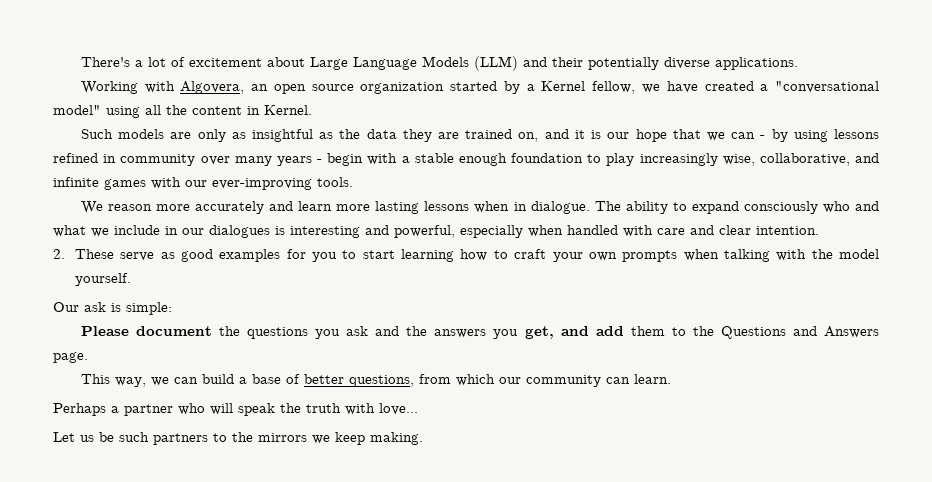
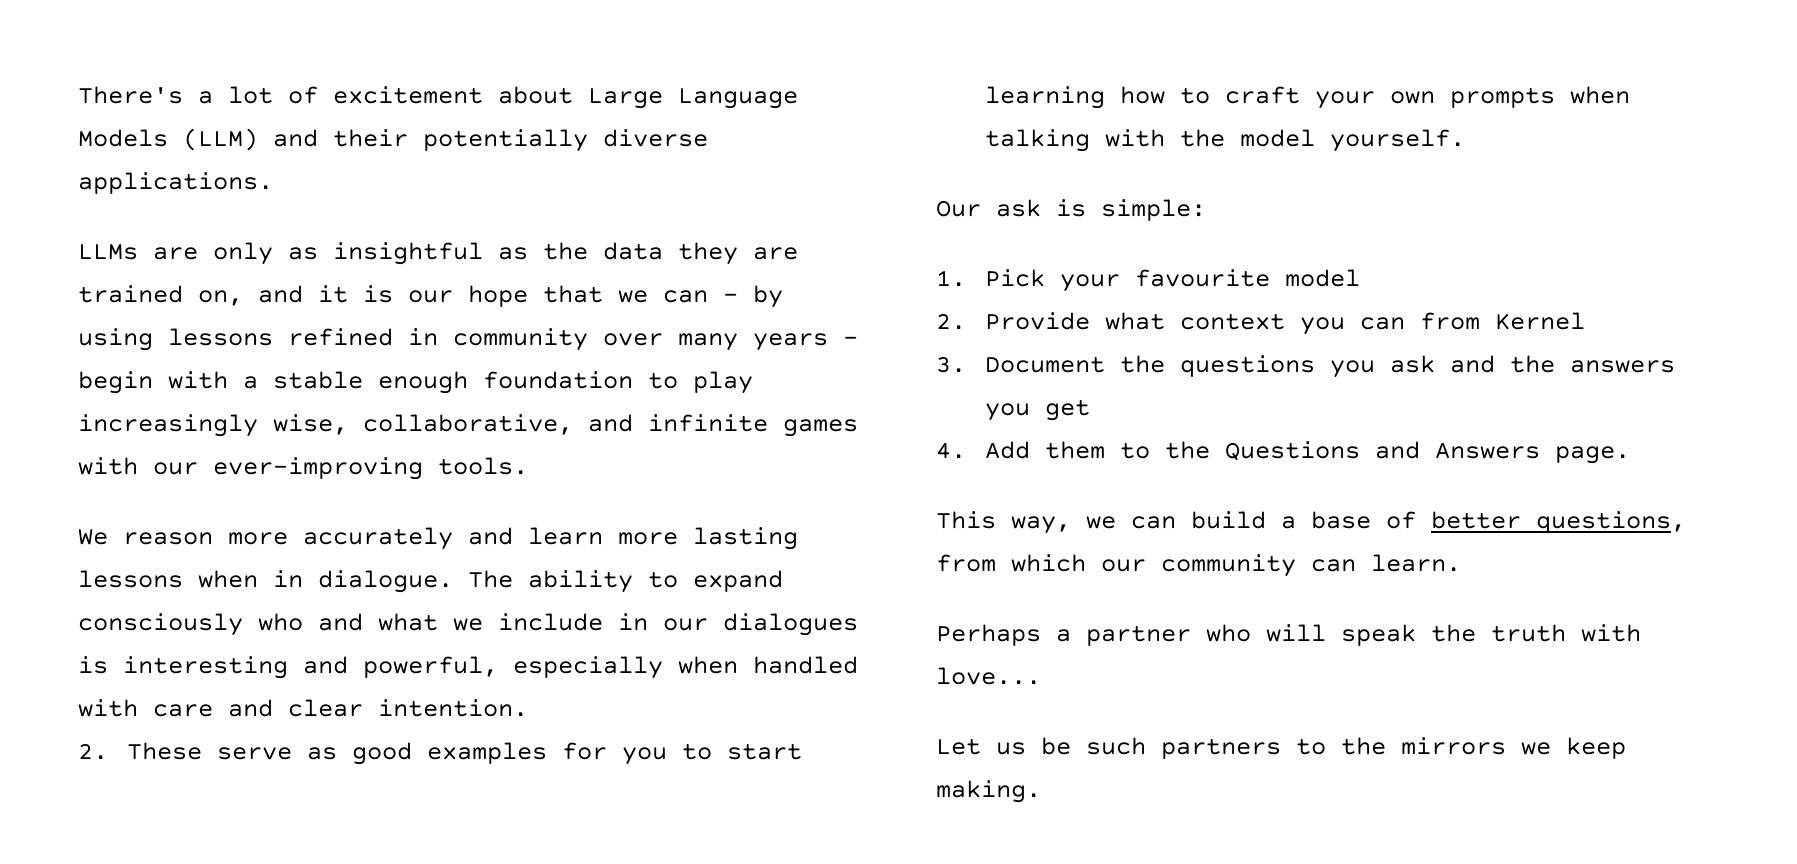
[80,81,880,94] [53,105,312,118] [80,129,165,139] Working with Algovera, an open source organization started by a Kernel fellow, we have created a "conversational model" using all the content in Kernel. // Such models -> [78,244,138,260] LLMs
[80,326,213,336] Please document -> [936,269,1361,292] [936,312,1586,335] [936,356,1106,373] 1. Pick your favourite model // 2. Provide what context you can from Kernel // 3. Document
[524,326,624,339] get, and add -> [1045,399,1091,421] [936,441,1031,459] get // 4. Add

